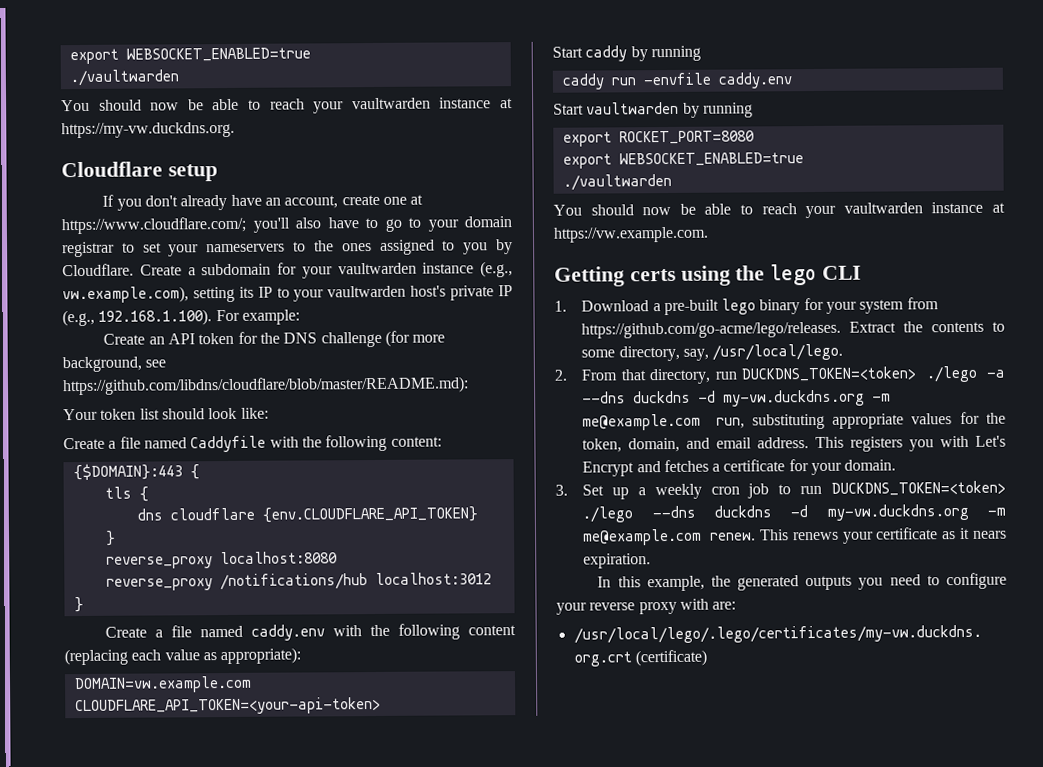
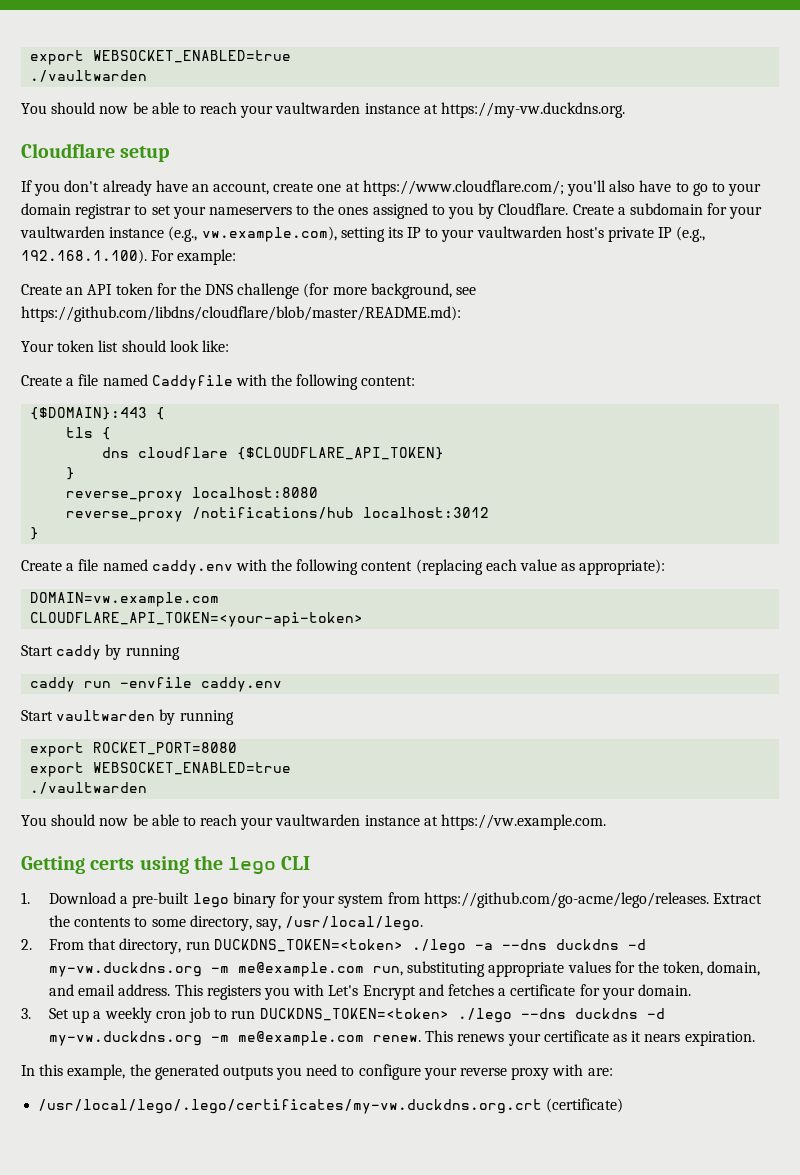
[261,506,478,523] {env.CLOUDFLARE_API_TOKEN} -> [237,447,445,460] {$CLOUDFLARE_API_TOKEN}

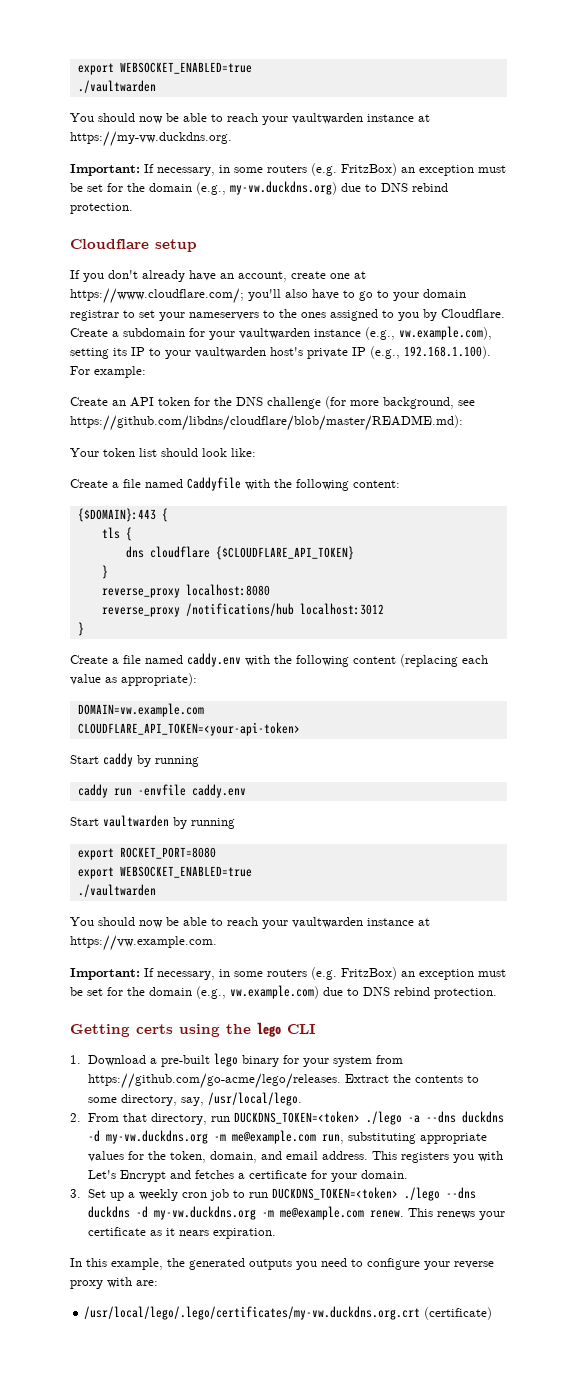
(626, 110) none -> [70,163,506,176] [70,181,448,195] [70,203,133,214] // Important: If necessary, in some routers (e.g. FritzBox) an exception must be set for the domain (e.g., my-vw.duckdns.org) due to DNS rebind protection.
(607, 822) none -> [70,967,506,980] [70,985,497,999] // Important: If necessary, in some routers (e.g. FritzBox) an exception must be set for the domain (e.g., vw.example.com) due to DNS rebind protection.

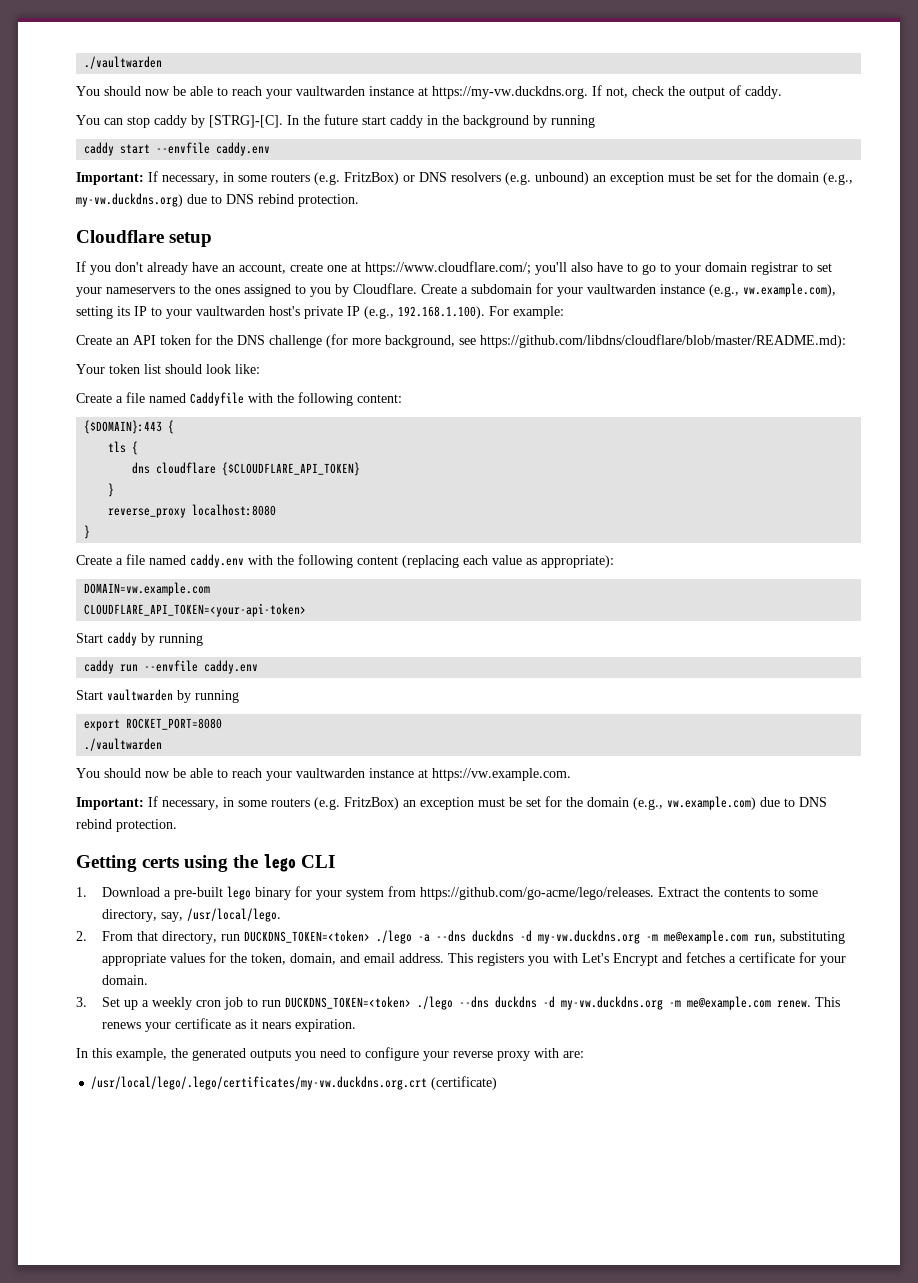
[77,62,252,75] export WEBSOCKET_ENABLED=true // -> (84, 62) none
[70,163,397,176] // Important: If necessary, in some routers (e.g. FritzBox) -> [592,85,782,99] [76,114,595,128] [84,142,271,156] [76,171,589,185] If not, check the output of caddy. // You can stop caddy by [STRG]-[C]. In the future start caddy in the background by running // caddy start --envfile caddy.env // Important: If necessary, in some routers (e.g. FritzBox) or DNS resolvers (e.g. unbound)
[101,603,384,617] // reverse_proxy /notifications/hub localhost:3012 -> (277, 510) none
[137,784,186,796] -envfile -> [144,660,199,672] --envfile
[77,866,252,879] // export WEBSOCKET_ENABLED=true -> (223, 724) none

